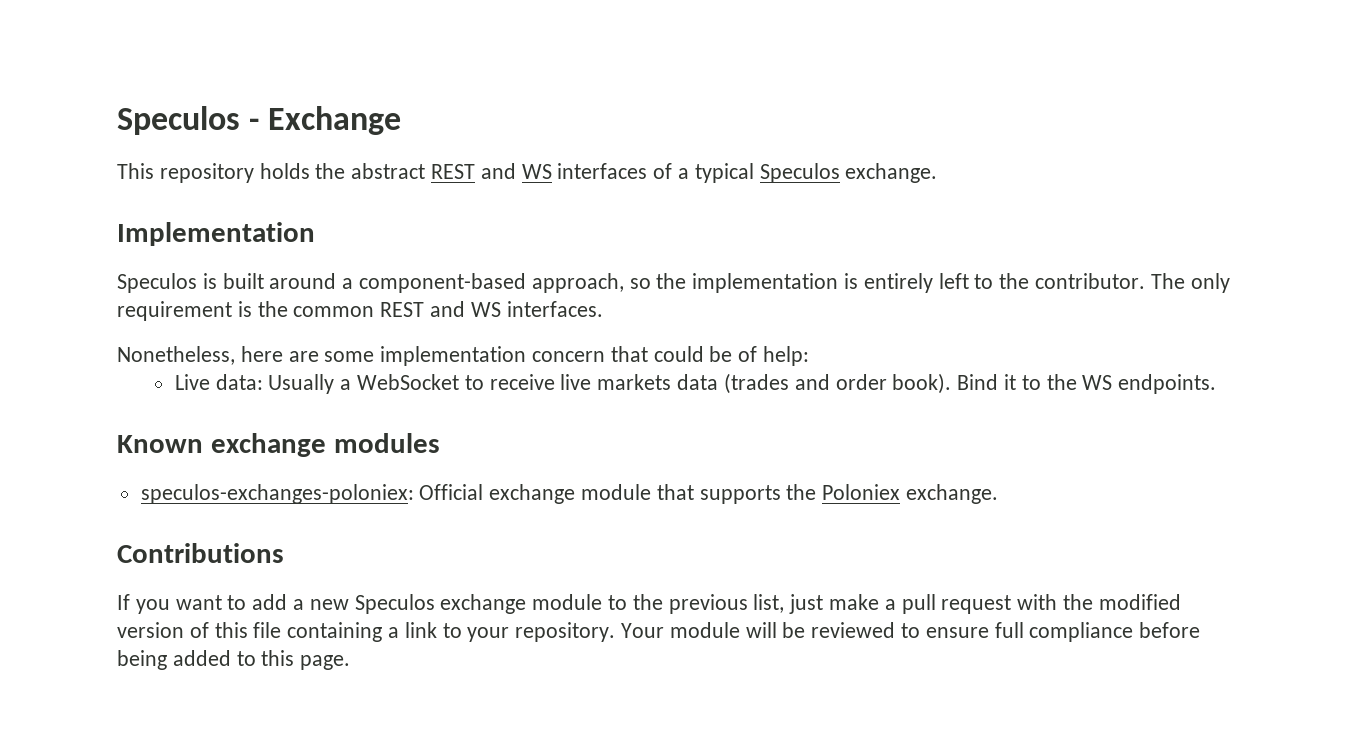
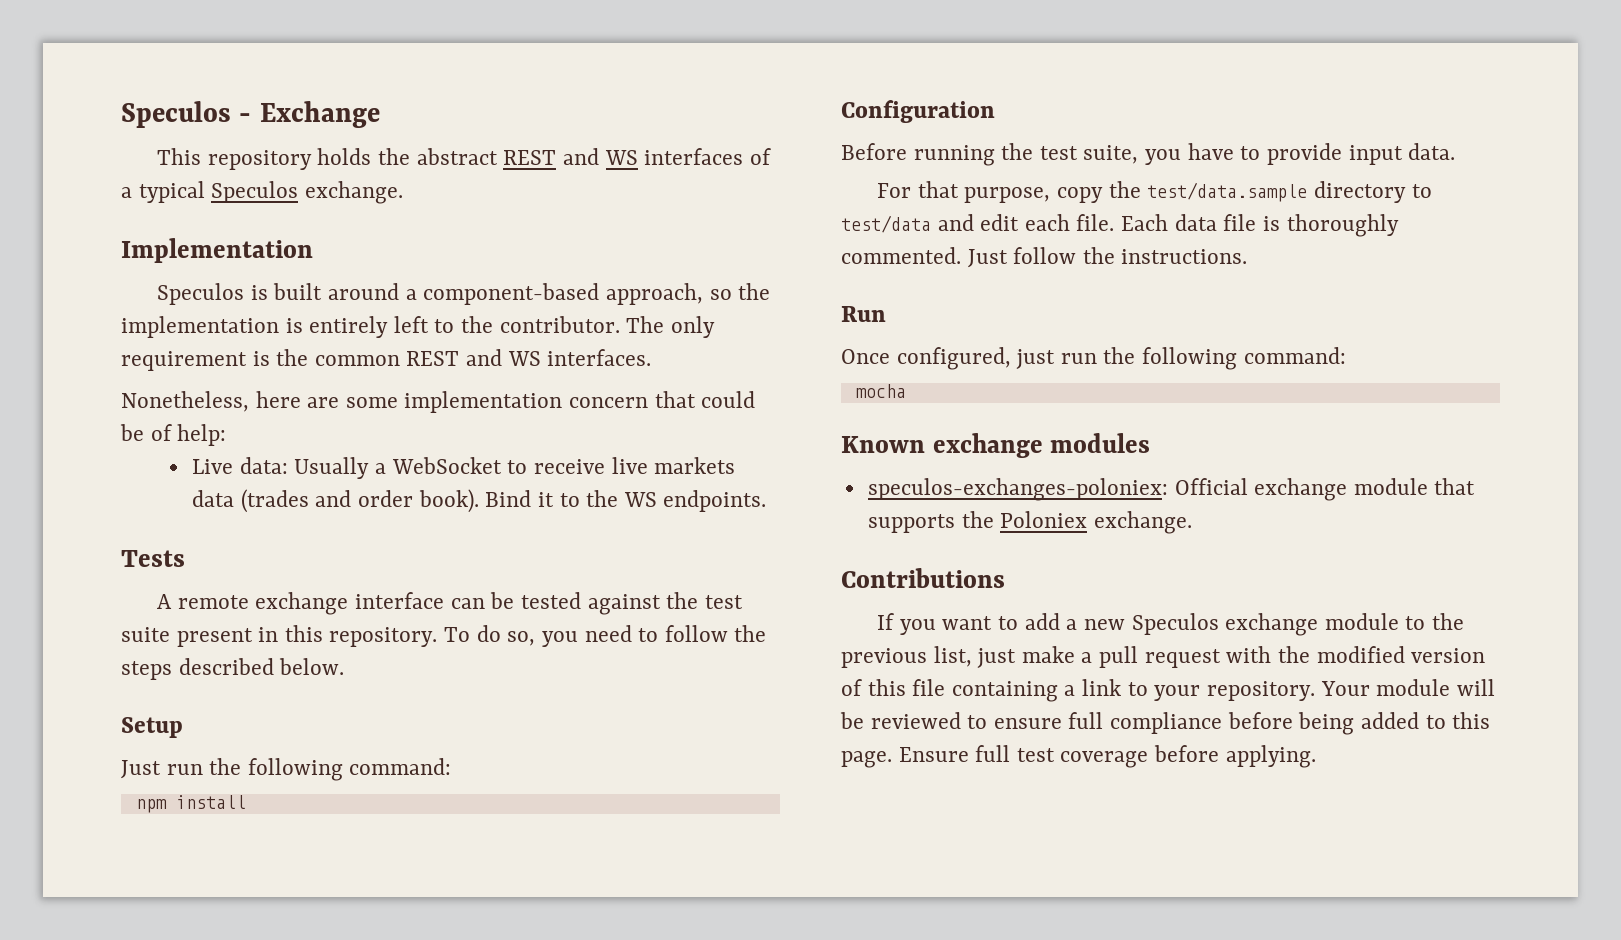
(1217, 384) none -> [121,550,185,567] [157,592,743,615] [121,625,767,647] [121,658,345,680] [121,717,183,738] [121,758,452,781] [135,795,246,813] [841,100,995,123] [841,143,1456,166] [877,181,1432,203] [841,214,1399,237] [841,247,1248,268] [841,306,886,322] [841,347,1346,370] [855,384,906,398] // Tests // A remote exchange interface can be tested against the test suite present in this repository. To do so, you need to follow the steps described below. // Setup // Just run the following command: // npm install // Configuration // Before running the test suite, you have to provide input data. // For that purpose, copy the test/data.sample directory to test/data and edit each file. Each data file is thoroughly commented. Just follow the instructions. // Run // Once configured, just run the following command: // mocha
(351, 662) none -> [898,745,1316,768] Ensure full test coverage before applying.

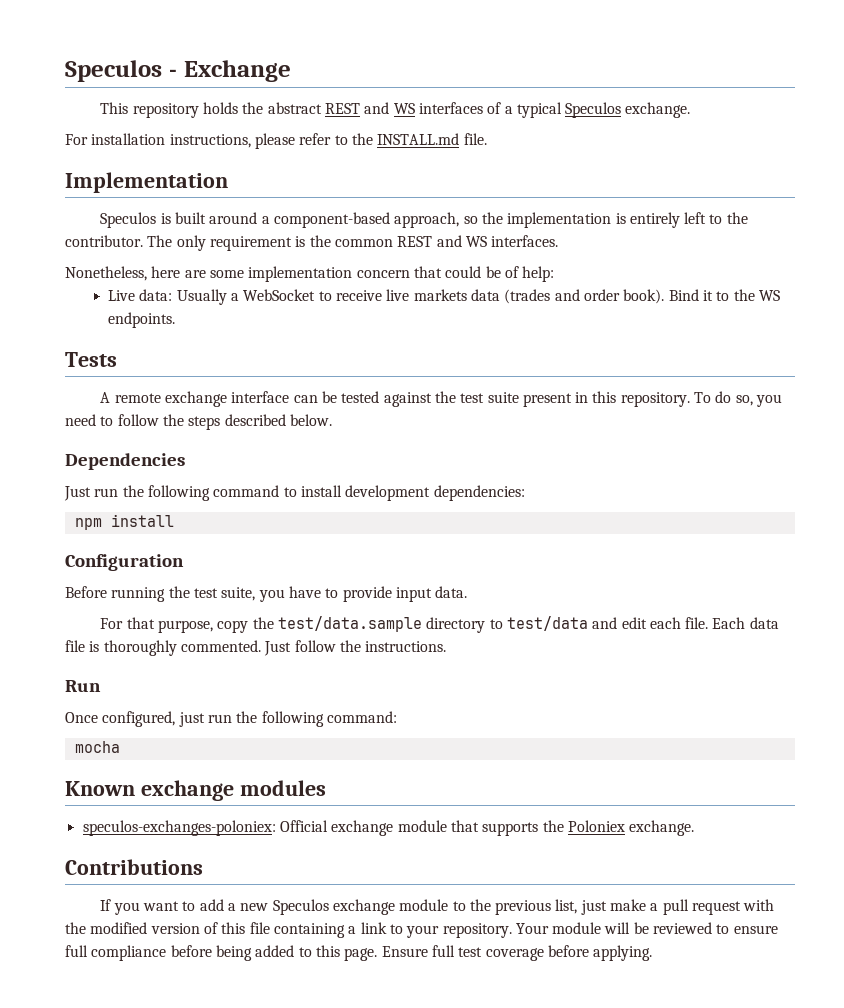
(403, 192) none -> [65,133,487,149] // For installation instructions, please refer to the INSTALL.md file.
[121,717,183,738] Setup -> [65,453,185,470] Dependencies
[349,758,452,775] command: -> [213,485,525,501] command to install development dependencies:

